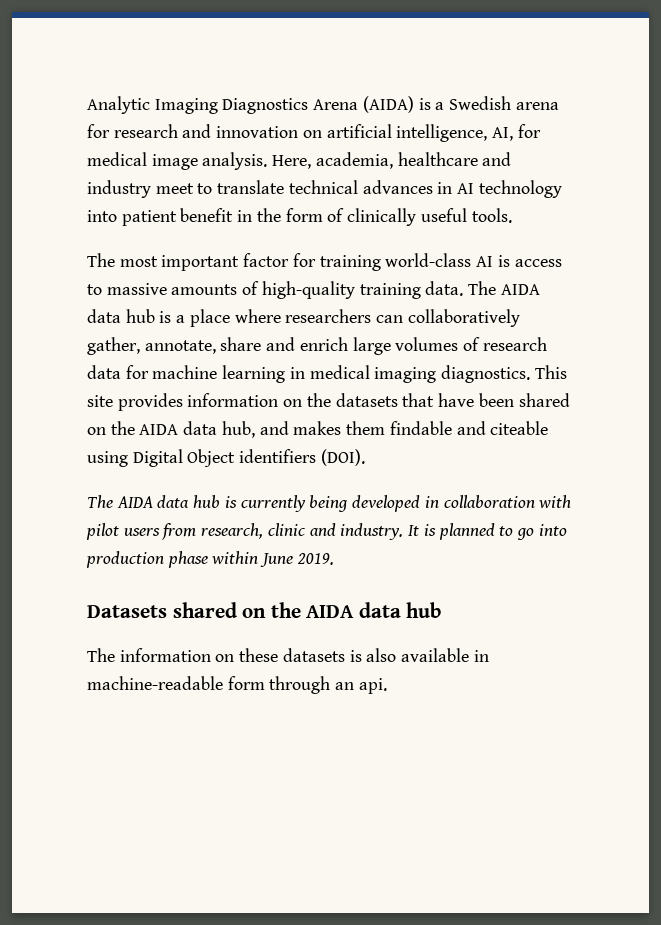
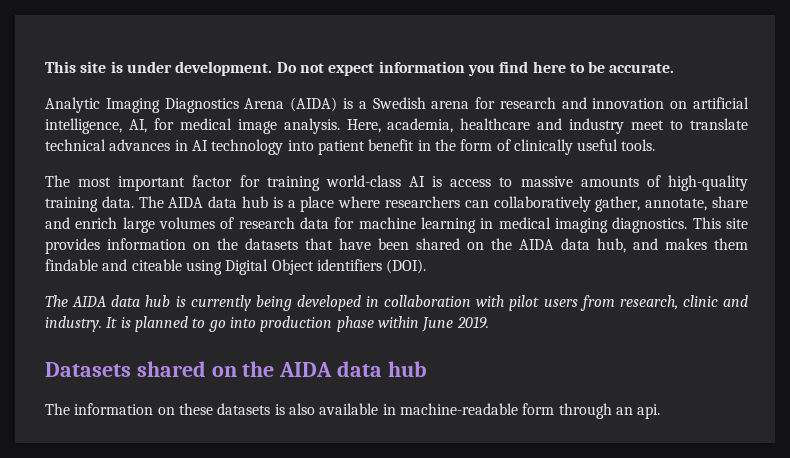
(87, 105) none -> [45,61,675,76] This site is under development. Do not expect information you find here to be accurate. //

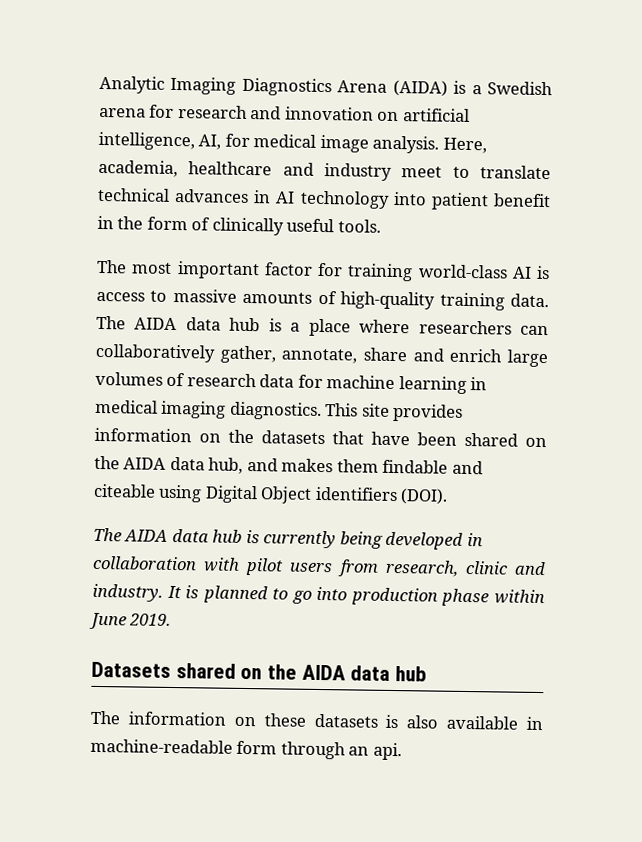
[45,61,675,76] This site is under development. Do not expect information you find here to be accurate. // -> (99, 84) none

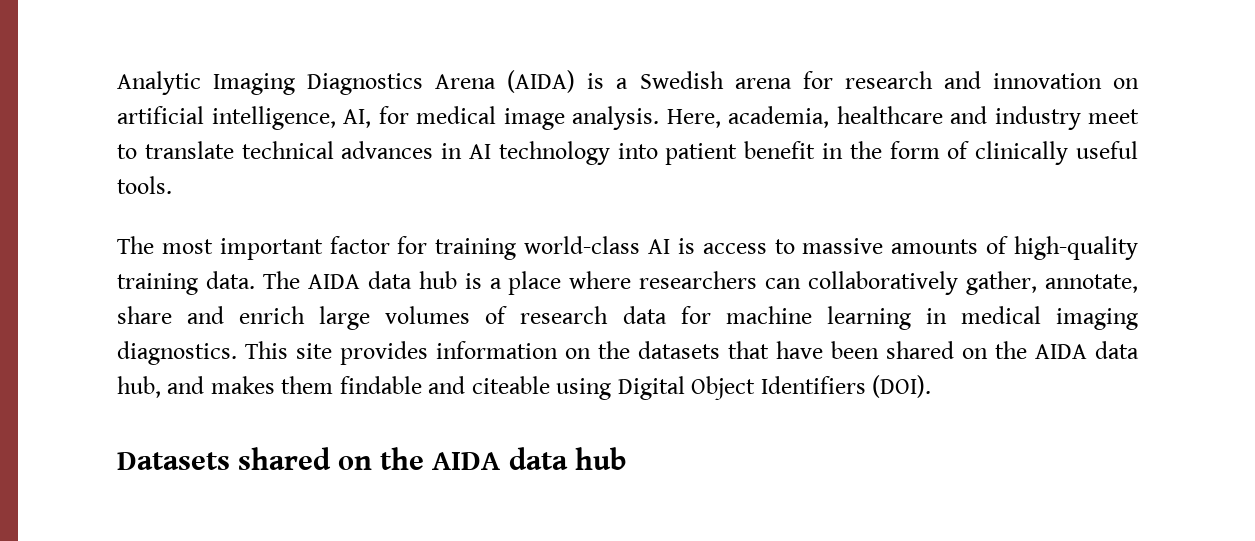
[314,486,398,502] identifiers -> [760,376,866,394] Identifiers
[93,527,483,550] [92,555,546,577] [92,583,545,607] [89,612,172,630] // The AIDA data hub is currently being developed in collaboration with pilot users from research, clinic and industry. It is planned to go into production phase within June 2019. -> (932, 386) none
[90,710,543,731] [90,738,402,761] // The information on these datasets is also available in machine-readable form through an api. -> (626, 458) none

